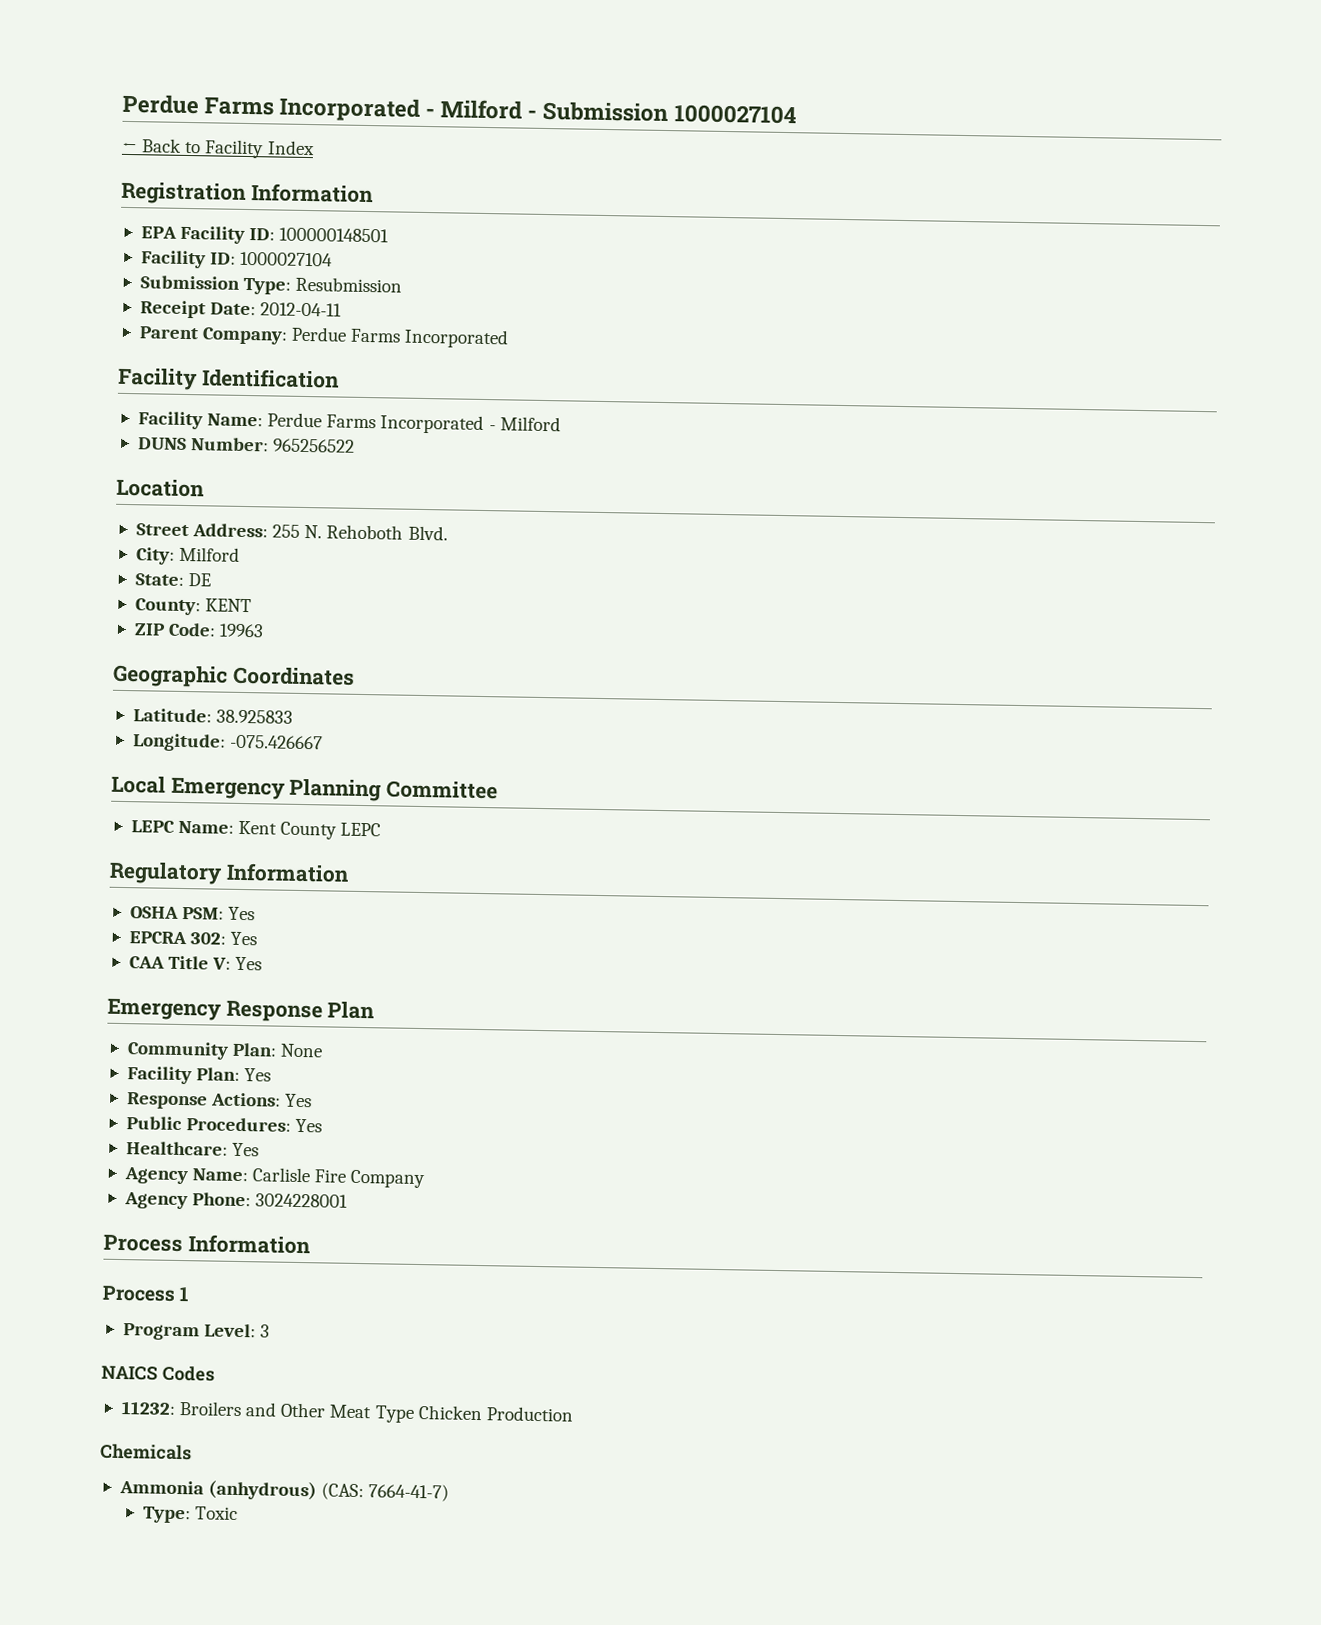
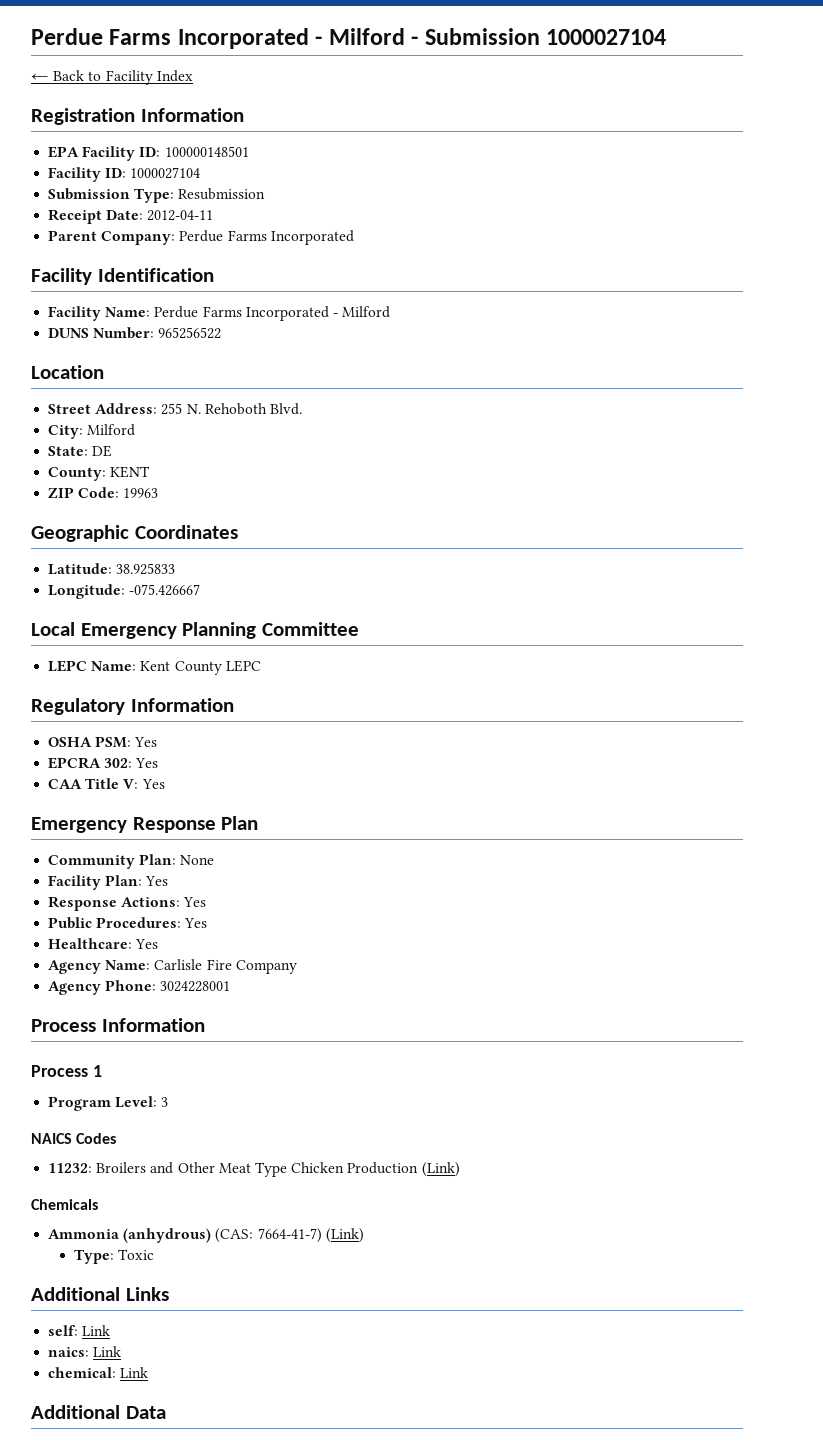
(574, 1414) none -> [421,1162,460,1177] (Link)
(450, 1492) none -> [325,1228,364,1243] (Link)
(238, 1513) none -> [31,1287,169,1301] [48,1325,111,1336] [48,1346,122,1357] [48,1367,149,1378] [31,1405,166,1419] // Additional Links // self: Link // naics: Link // chemical: Link // Additional Data

